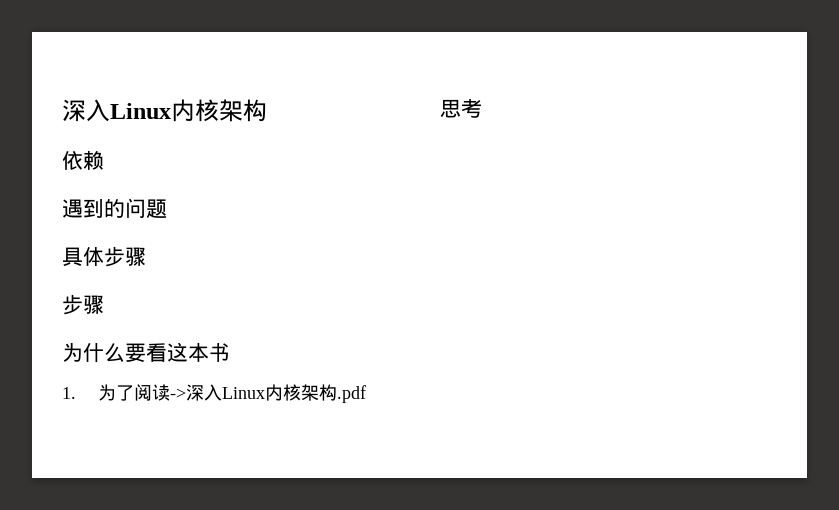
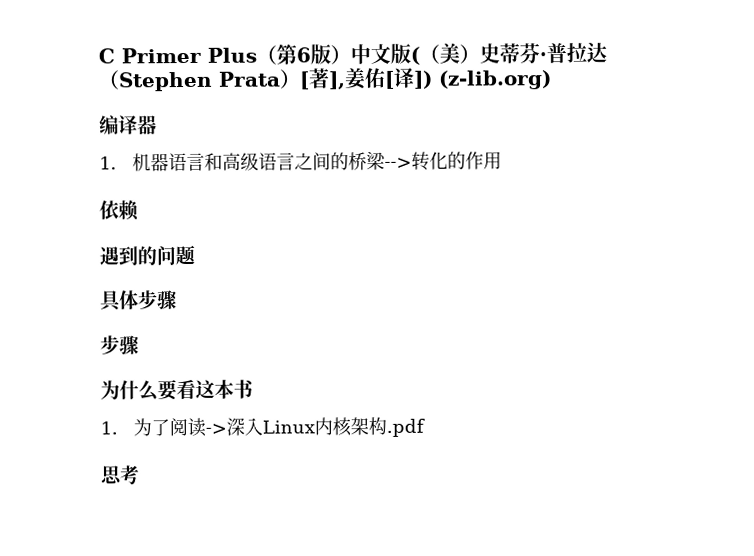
[62,99,267,122] 深入Linux内核架构 -> [98,42,607,65] [98,67,552,92] [99,115,157,135] [99,150,502,172] C Primer Plus（第6版）中文版(（美）史蒂芬·普拉达（Stephen Prata）[著],姜佑[译]) (z-lib.org) // 编译器 // 1.机器语言和高级语言之间的桥梁-->转化的作用

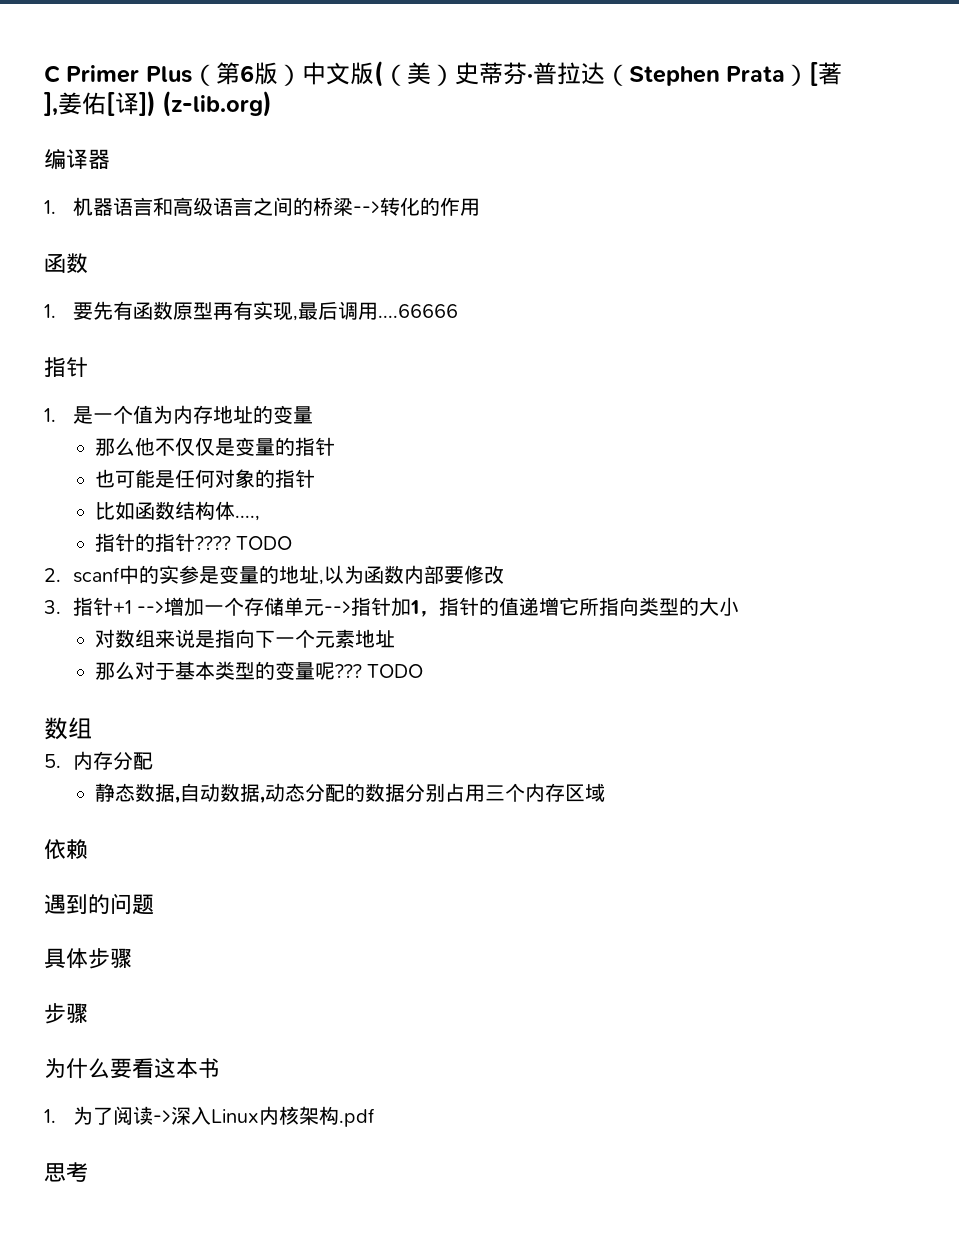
(502, 160) none -> [44,253,88,274] [44,301,458,321] [44,357,88,377] [44,405,313,424] [94,437,335,456] [94,469,315,488] [94,501,260,521] [94,533,293,552] [44,565,504,585] [44,597,740,617] [94,629,395,648] [94,661,424,680] [44,717,92,740] [44,751,153,770] [94,783,605,804] // 函数 // 1.要先有函数原型再有实现,最后调用....66666 // 指针 // 1.是一个值为内存地址的变量 // 那么他不仅仅是变量的指针 // 也可能是任何对象的指针 // 比如函数结构体...., // 指针的指针???? TODO // 2. scanf中的实参是变量的地址,以为函数内部要修改 // 3.指针+1 -->增加一个存储单元-->指针加1，指针的值递增它所指向类型的大小 // 对数组来说是指向下一个元素地址 // 那么对于基本类型的变量呢??? TODO // 数组 // 5.内存分配 // 静态数据,自动数据,动态分配的数据分别占用三个内存区域

